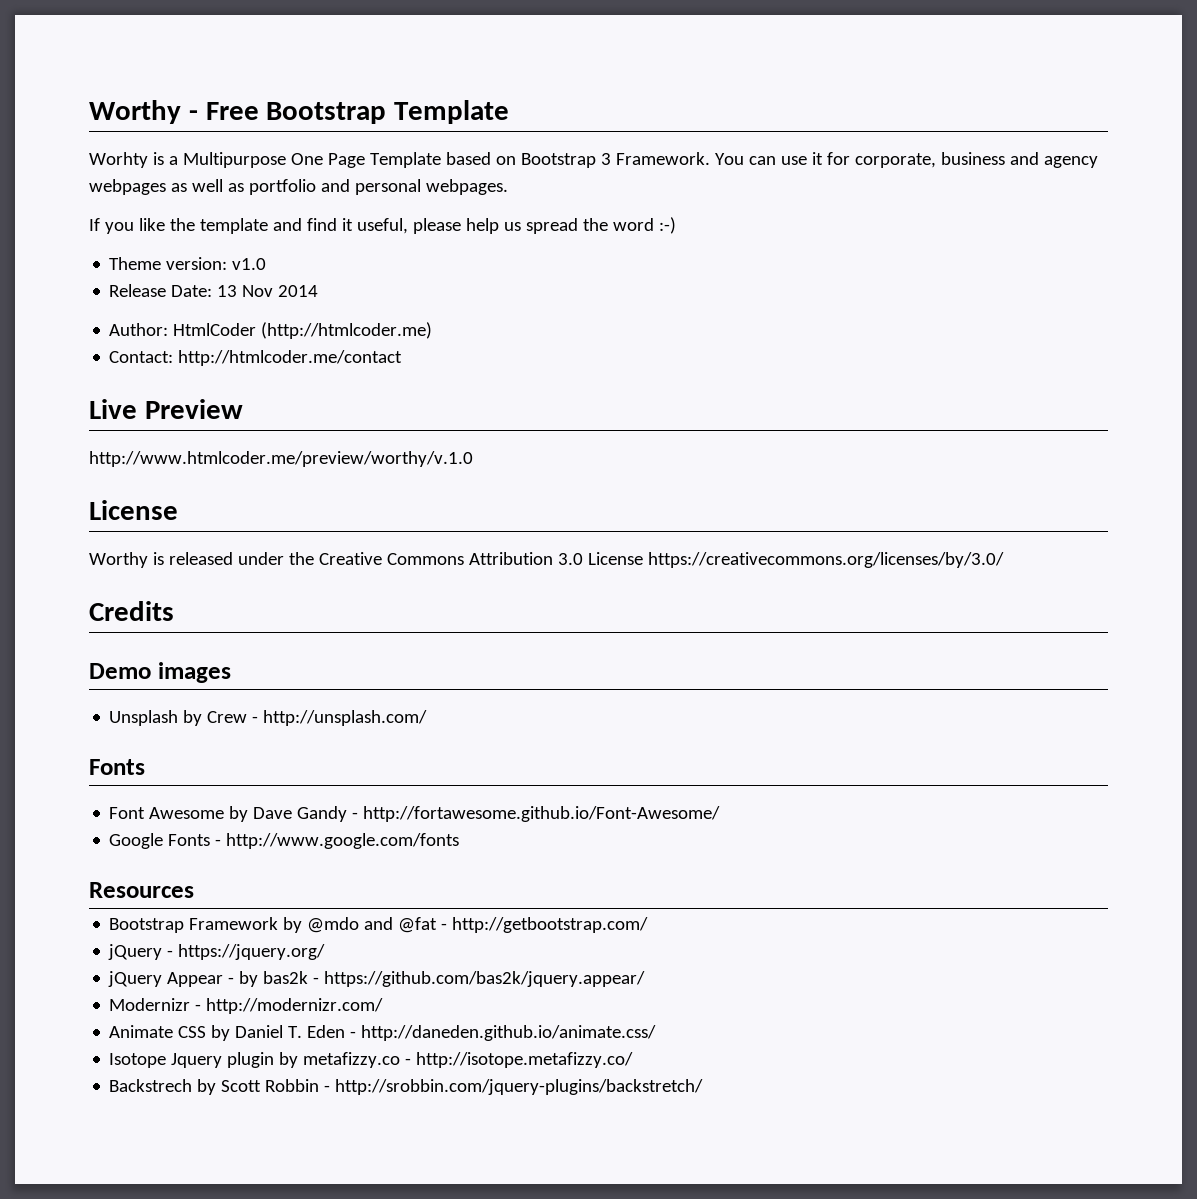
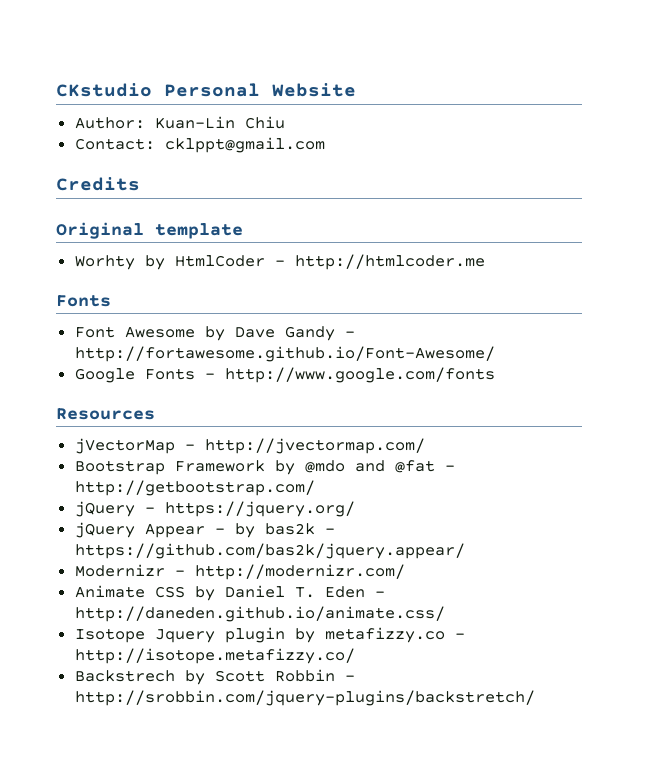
[89,100,510,124] [89,152,1098,168] [89,179,508,195] [89,217,676,234] [109,257,267,270] [109,284,319,297] Worthy - Free Bootstrap Template // Worhty is a Multipurpose One Page Template based on Bootstrap 3 Framework. You can use it for corporate, business and agency webpages as well as portfolio and personal webpages. // If you like the template and find it useful, please help us spread the word :-) // Theme version: v1.0 // Release Date: 13 Nov 2014 -> [56,83,356,97] CKstudio Personal Website
[173,322,433,339] HtmlCoder (http://htmlcoder.me) -> [154,116,285,129] Kuan-Lin Chiu
[178,350,403,366] [89,399,243,419] [89,451,473,467] [89,500,178,520] [89,552,1004,568] [89,601,174,621] [89,662,231,683] [109,710,428,726] http://htmlcoder.me/contact // Live Preview // http://www.htmlcoder.me/preview/worthy/v.1.0 // License // Worthy is released under the Creative Commons Attribution 3.0 License https://creativecommons.org/licenses/by/3.0/ // Credits // Demo images // Unsplash by Crew - http://unsplash.com/ -> [164,137,325,153] [56,177,140,191] [56,222,243,239] [74,254,485,270] cklppt@gmail.com // Credits // Original template // Worhty by HtmlCoder - http://htmlcoder.me
(194, 890) none -> [74,438,425,454] // jVectorMap - http://jvectormap.com/

